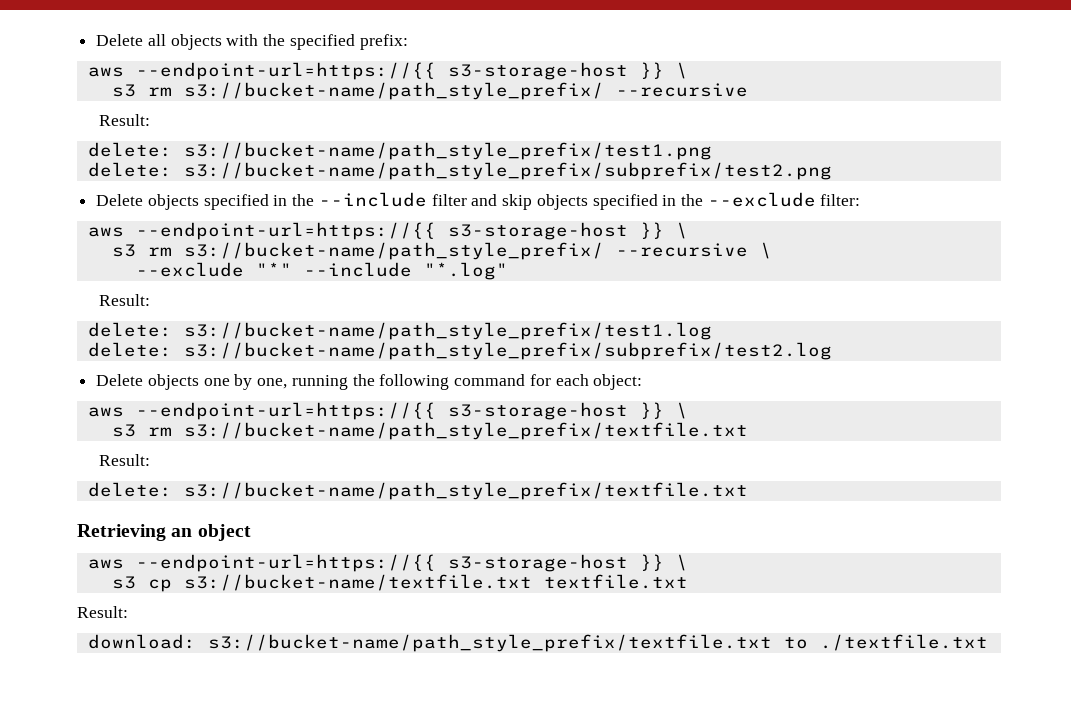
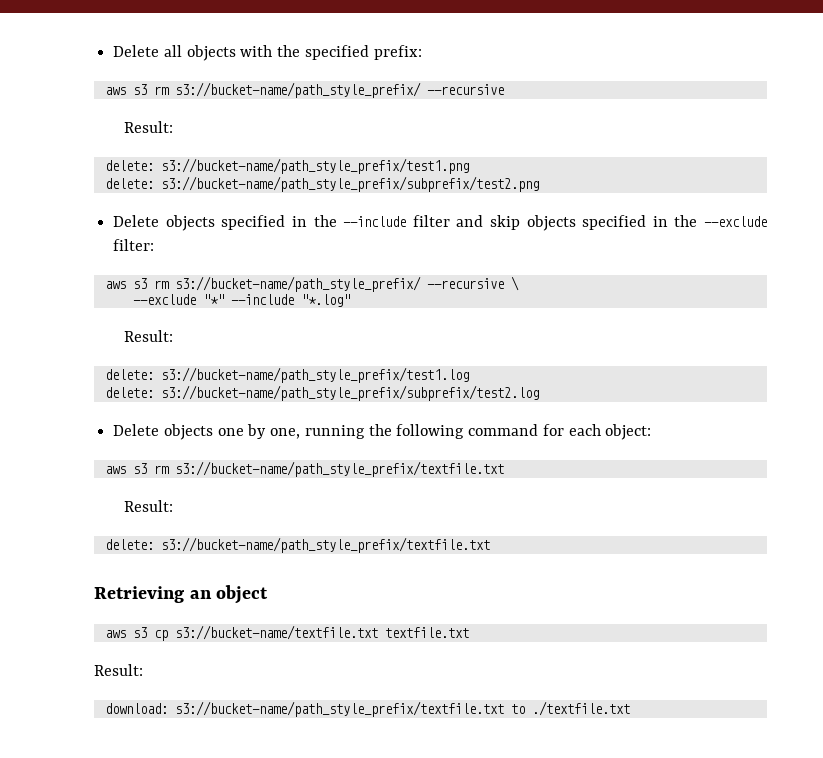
[135,62,688,80] --endpoint-url=https://{{ s3-storage-host }} \ // -> (126, 91) none
[135,222,688,240] --endpoint-url=https://{{ s3-storage-host }} \ // -> (126, 285) none
[135,402,688,420] --endpoint-url=https://{{ s3-storage-host }} \ // -> (126, 470) none
[135,554,688,572] --endpoint-url=https://{{ s3-storage-host }} \ // -> (126, 634) none

